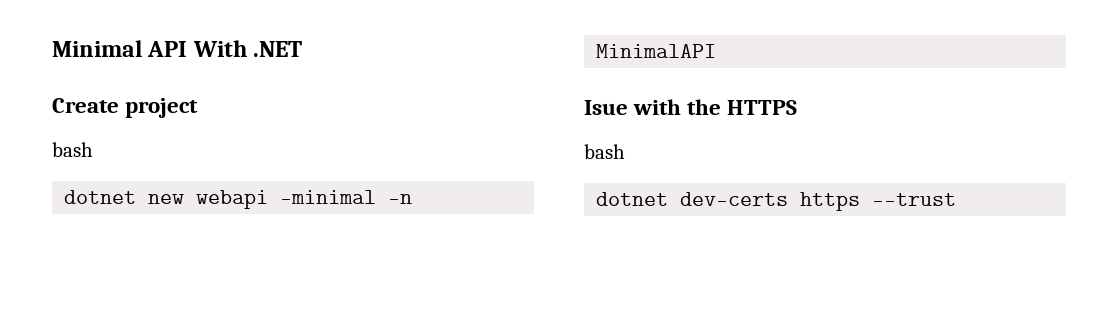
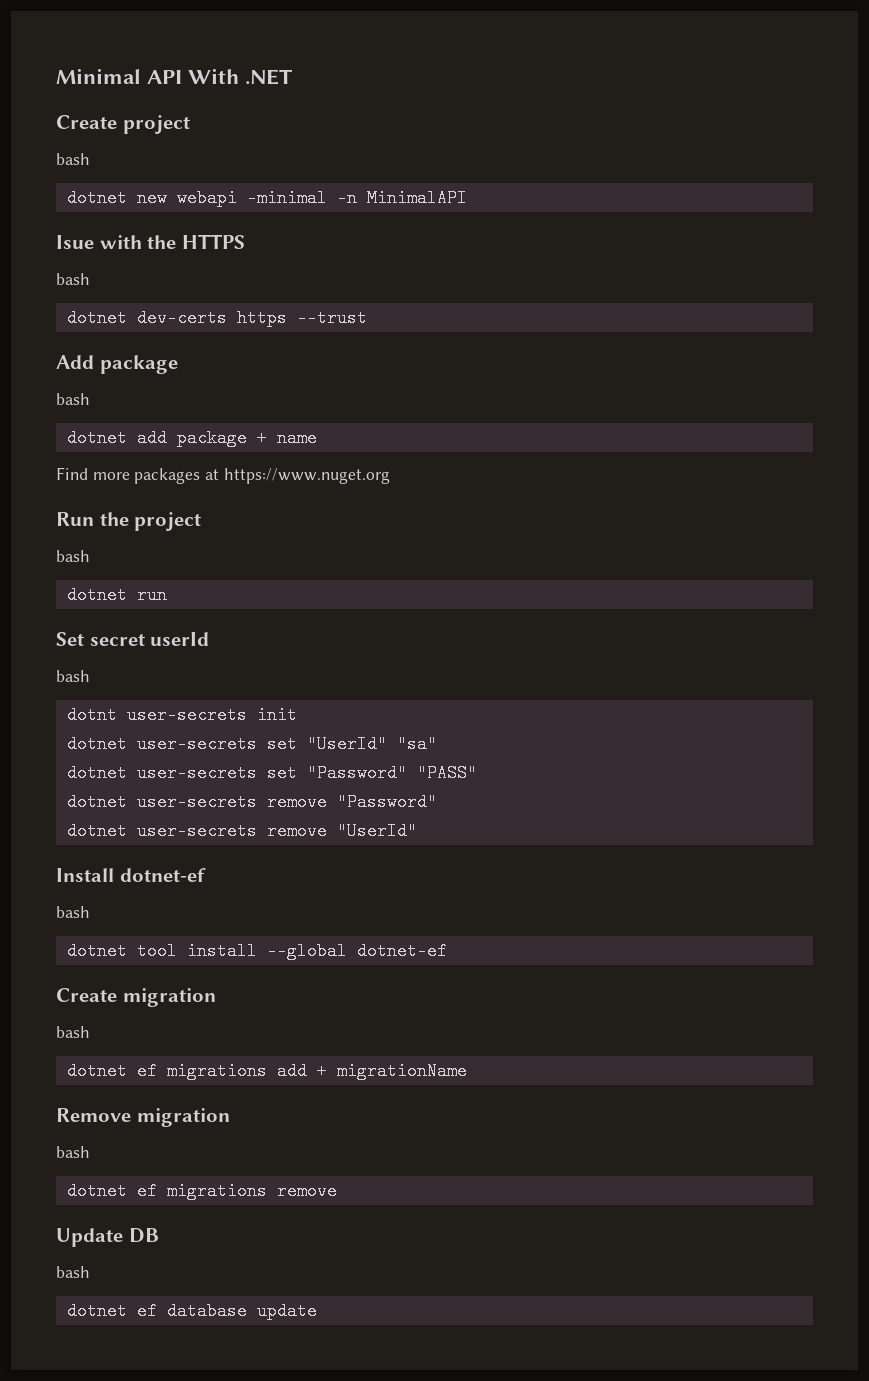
(957, 199) none -> [56,355,178,374] [56,393,90,405] [66,429,317,447] [56,467,390,484] [56,512,202,531] [56,550,90,562] [66,586,167,604] [56,632,210,646] [56,670,90,682] [66,706,297,724] [66,735,437,753] [66,764,477,782] [66,793,437,811] [66,822,417,840] [56,868,206,882] [56,906,90,918] [66,942,447,960] [56,988,216,1007] [56,1026,90,1038] [66,1062,467,1080] [56,1108,230,1127] [56,1146,90,1158] [66,1182,337,1200] [56,1228,159,1247] [56,1266,90,1278] [66,1302,317,1320] // Add package // bash // dotnet add package + name // Find more packages at https://www.nuget.org // Run the project // bash // dotnet run // Set secret userId // bash // dotnt user-secrets init // dotnet user-secrets set "UserId" "sa" // dotnet user-secrets set "Password" "PASS" // dotnet user-secrets remove "Password" // dotnet user-secrets remove "UserId" // Install dotnet-ef // bash // dotnet tool install --global dotnet-ef // Create migration // bash // dotnet ef migrations add + migrationName // Remove migration // bash // dotnet ef migrations remove // Update DB // bash // dotnet ef database update

